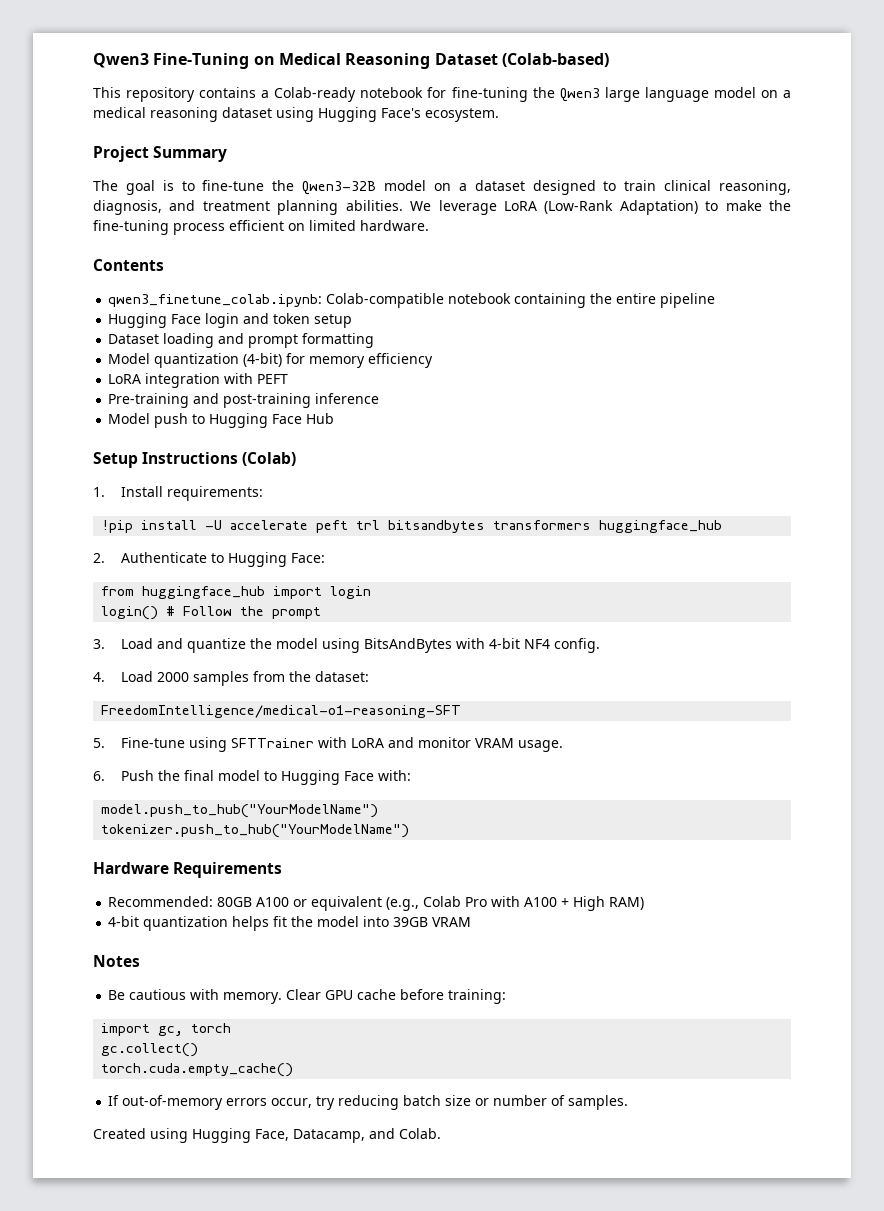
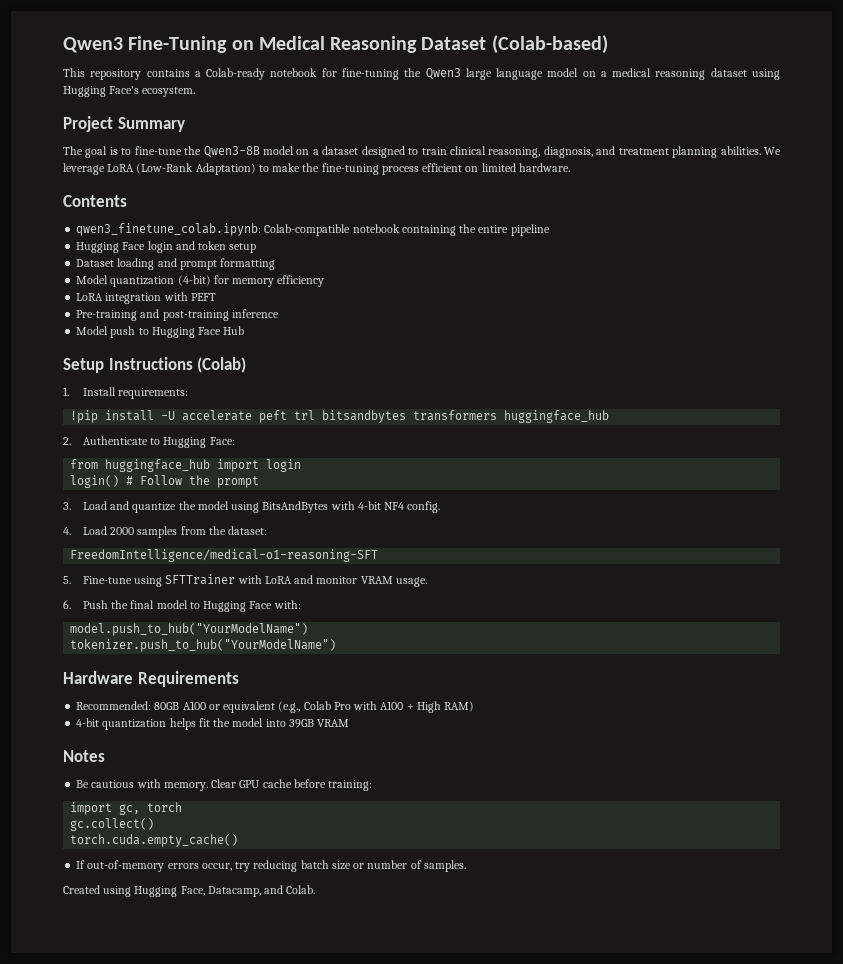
[302,181,377,195] Qwen3-32B -> [203,146,260,158] Qwen3-8B

